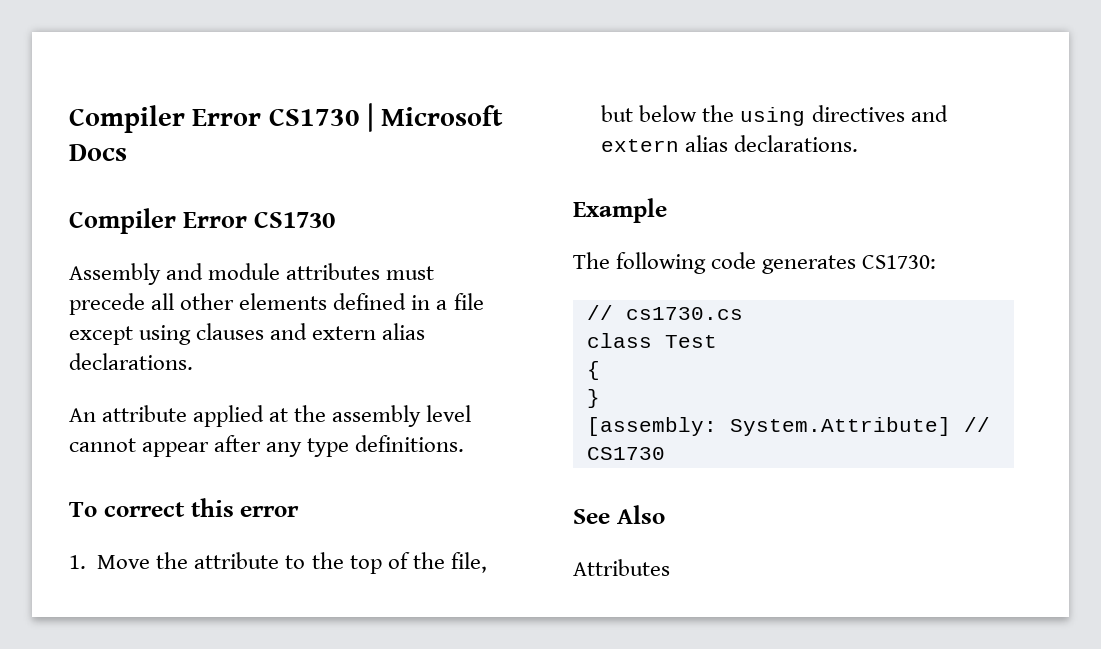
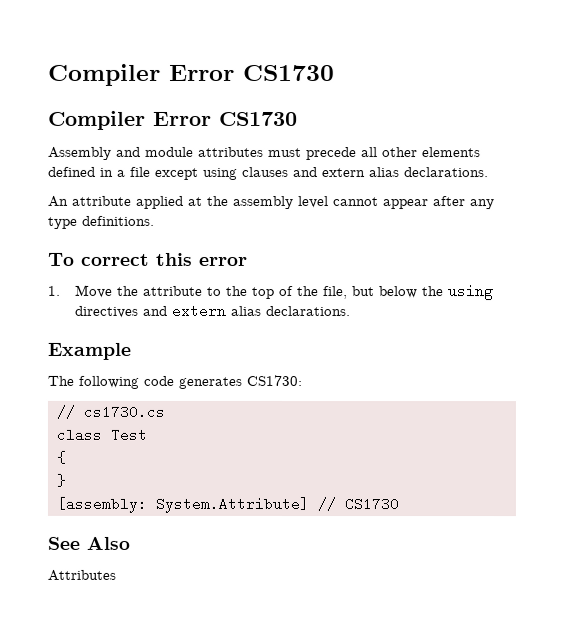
[69,103,503,133] [69,144,127,161] Compiler Error CS1730 | Microsoft Docs -> [48,63,335,86] Compiler Error CS1730

